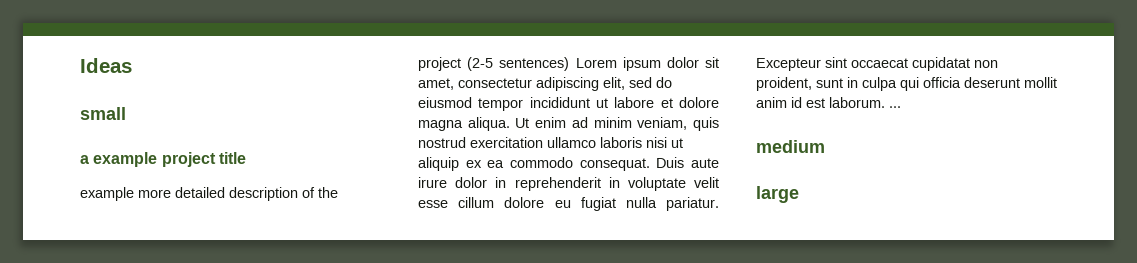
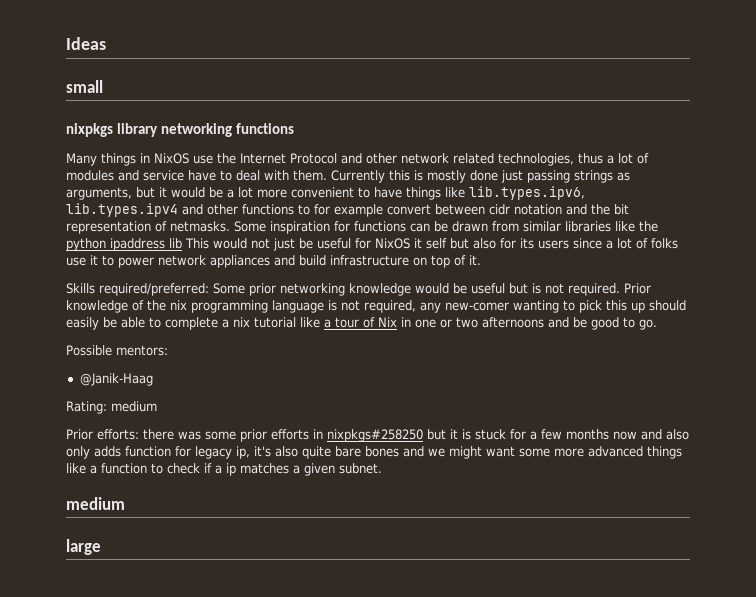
[80,152,246,167] [80,187,338,201] [418,57,719,71] [418,77,672,91] [418,97,719,111] [418,117,719,131] [418,137,683,148] [418,157,719,171] [418,177,719,191] [418,197,719,211] [756,57,998,71] [756,77,1057,91] [756,97,901,108] a example project title // example more detailed description of the project (2-5 sentences) Lorem ipsum dolor sit amet, consectetur adipiscing elit, sed do eiusmod tempor incididunt ut labore et dolore magna aliqua. Ut enim ad minim veniam, quis nostrud exercitation ullamco laboris nisi ut aliquip ex ea commodo consequat. Duis aute irure dolor in reprehenderit in voluptate velit esse cillum dolore eu fugiat nulla pariatur. Excepteur sint occaecat cupidatat non proident, sunt in culpa qui officia deserunt mollit anim id est laborum. ... -> [66,123,295,137] [66,153,649,166] [66,170,630,183] [66,186,585,200] [66,203,629,217] [66,221,658,234] [66,238,678,251] [66,255,481,268] [66,283,651,296] [66,300,686,313] [66,317,657,330] [66,345,168,356] [79,373,153,386] [66,401,157,414] [66,429,689,442] [66,446,682,459] [66,463,382,476] nixpkgs library networking functions // Many things in NixOS use the Internet Protocol and other network related technologies, thus a lot of modules and service have to deal with them. Currently this is mostly done just passing strings as arguments, but it would be a lot more convenient to have things like lib.types.ipv6, lib.types.ipv4 and other functions to for example convert between cidr notation and the bit representation of netmasks. Some inspiration for functions can be drawn from similar libraries like the python ipaddress lib This would not just be useful for NixOS it self but also for its users since a lot of folks use it to power network appliances and build infrastructure on top of it. // Skills required/preferred: Some prior networking knowledge would be useful but is not required. Prior knowledge of the nix programming language is not required, any new-comer wanting to pick this up should easily be able to complete a nix tutorial like a tour of Nix in one or two afternoons and be good to go. // Possible mentors: // @Janik-Haag // Rating: medium // Prior efforts: there was some prior efforts in nixpkgs#258250 but it is stuck for a few months now and also only adds function for legacy ip, it's also quite bare bones and we might want some more advanced things like a function to check if a ip matches a given subnet.

